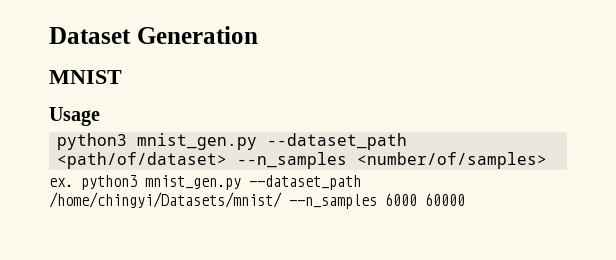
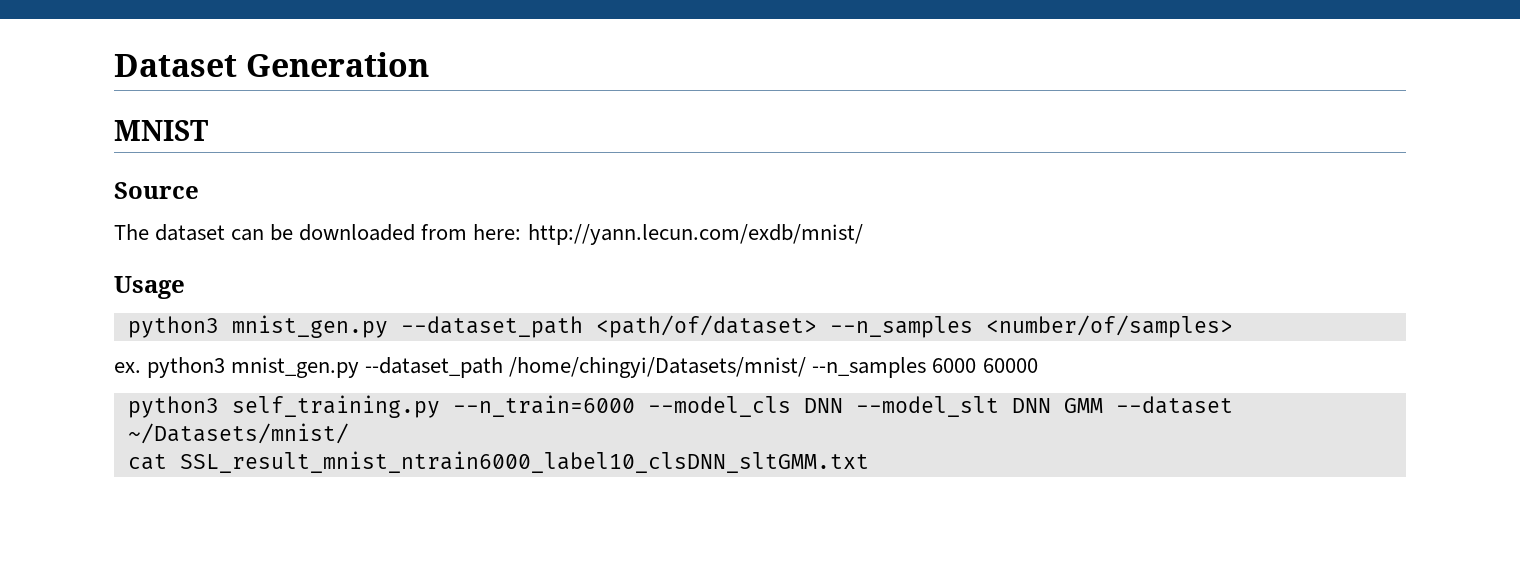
(122, 77) none -> [114,182,199,199] [114,224,863,245] // Source // The dataset can be downloaded from here: http://yann.lecun.com/exdb/mnist/
(465, 199) none -> [127,395,1233,418] [127,423,349,444] [127,451,869,473] // python3 self_training.py --n_train=6000 --model_cls DNN --model_slt DNN GMM --dataset ~/Datasets/mnist/ // cat SSL_result_mnist_ntrain6000_label10_clsDNN_sltGMM.txt

